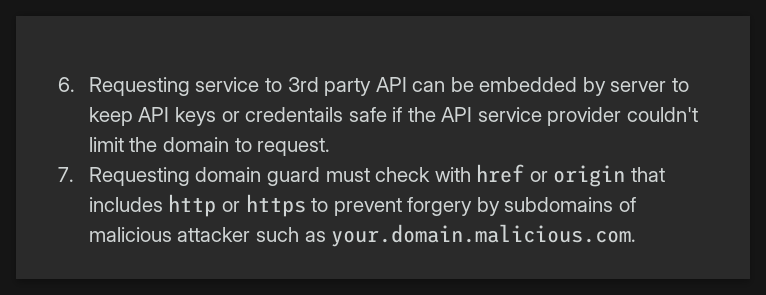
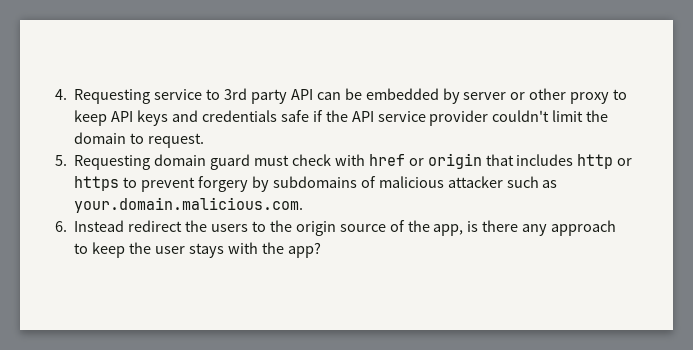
[58,77,75,92] 6. -> [55,89,67,100] 4.
(667, 86) none -> [510,88,610,104] or other proxy
[221,107,344,122] or credentails -> [172,110,277,122] and credentials
[58,167,74,182] 7. -> [55,155,67,166] 5.
(637, 235) none -> [55,220,617,236] [74,242,321,258] // 6. Instead redirect the users to the origin source of the app, is there any approach to keep the user stays with the app?

